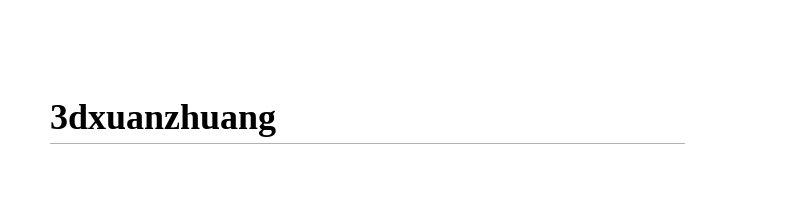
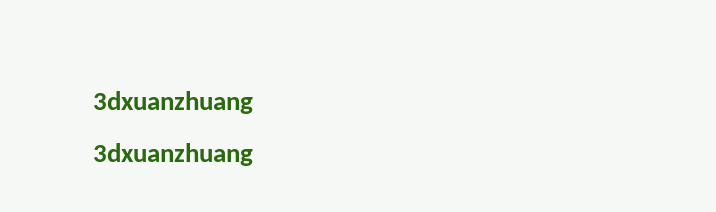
[50,104,276,137] 3dxuanzhuang -> [93,91,253,114] [93,143,253,166] 3dxuanzhuang // 3dxuanzhuang

